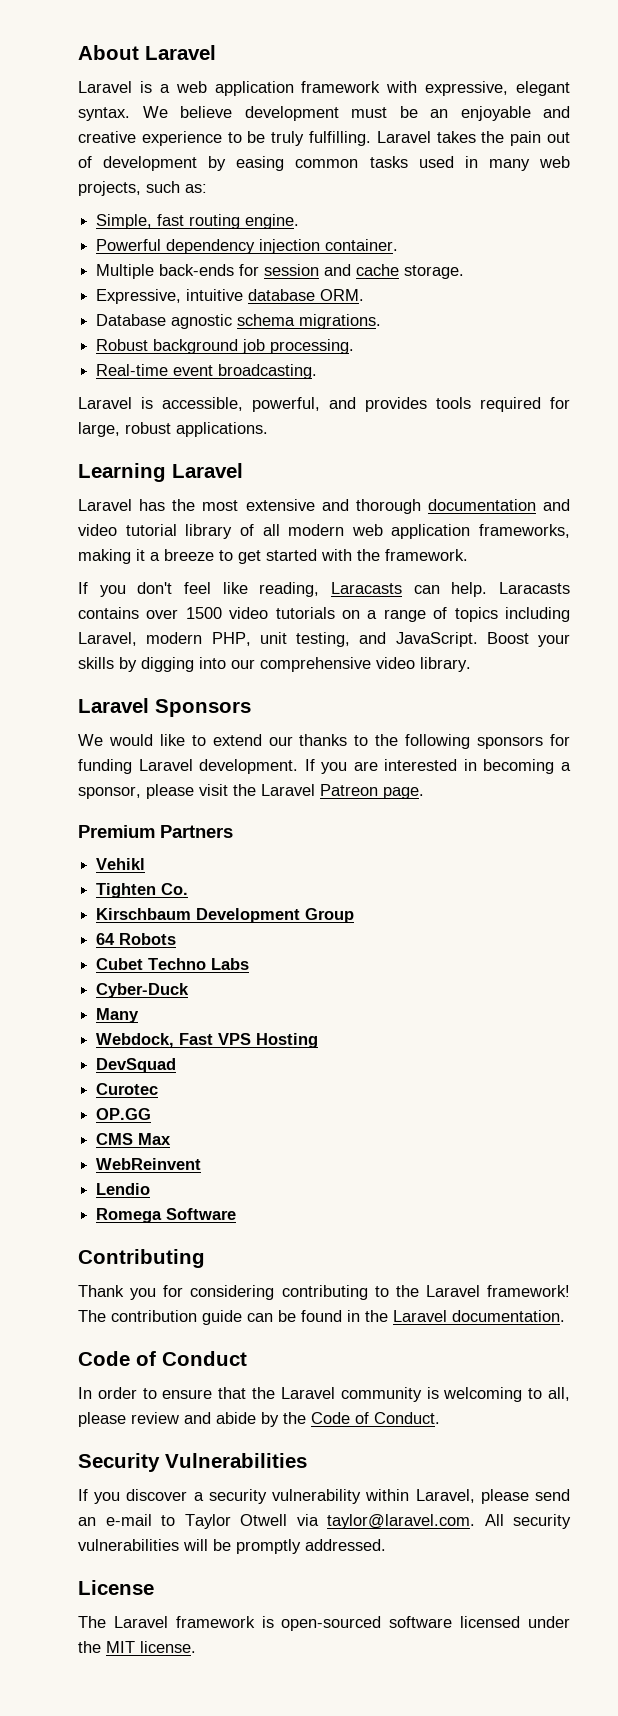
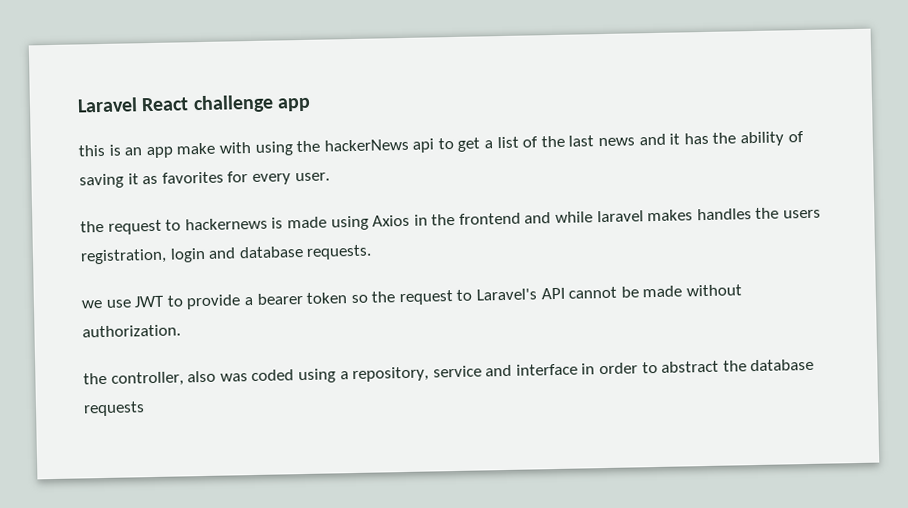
[78,45,216,60] [78,81,570,96] [78,106,570,121] [78,131,571,146] [78,156,570,171] [78,181,207,196] [96,214,300,229] [96,239,399,254] [96,264,465,279] [96,289,365,304] [96,314,382,329] [96,339,355,354] [96,364,318,379] [78,397,570,412] [78,422,268,437] [78,463,243,482] [78,499,570,514] [78,524,570,539] [78,549,468,564] [78,582,570,597] [78,607,570,622] [78,632,570,647] [78,657,471,672] [78,698,251,717] [78,734,571,749] [78,759,571,774] [78,784,424,799] [78,825,233,838] [96,858,146,870] [96,883,189,898] [96,908,355,923] [96,933,177,945] [96,958,250,970] [96,983,190,998] [96,1008,140,1023] [96,1033,319,1048] [96,1058,177,1073] [96,1083,159,1095] [96,1108,152,1120] [96,1133,172,1145] [96,1158,202,1170] [96,1183,151,1195] [96,1208,237,1223] [78,1249,205,1268] [78,1285,570,1300] [78,1310,565,1325] [78,1351,247,1366] [78,1387,570,1402] [78,1412,440,1427] [78,1453,307,1472] [78,1489,570,1504] [78,1514,571,1529] [78,1539,386,1554] [78,1580,154,1595] [78,1616,570,1631] [78,1641,196,1653] About Laravel // Laravel is a web application framework with expressive, elegant syntax. We believe development must be an enjoyable and creative experience to be truly fulfilling. Laravel takes the pain out of development by easing common tasks used in many web projects, such as: // Simple, fast routing engine. // Powerful dependency injection container. // Multiple back-ends for session and cache storage. // Expressive, intuitive database ORM. // Database agnostic schema migrations. // Robust background job processing. // Real-time event broadcasting. // Laravel is accessible, powerful, and provides tools required for large, robust applications. // Learning Laravel // Laravel has the most extensive and thorough documentation and video tutorial library of all modern web application frameworks, making it a breeze to get started with the framework. // If you don't feel like reading, Laracasts can help. Laracasts contains over 1500 video tutorials on a range of topics including Laravel, modern PHP, unit testing, and JavaScript. Boost your skills by digging into our comprehensive video library. // Laravel Sponsors // We would like to extend our thanks to the following sponsors for funding Laravel development. If you are interested in becoming a sponsor, please visit the Laravel Patreon page. // Premium Partners // Vehikl // Tighten Co. // Kirschbaum Development Group // 64 Robots // Cubet Techno Labs // Cyber-Duck // Many // Webdock, Fast VPS Hosting // DevSquad // Curotec // OP.GG // CMS Max // WebReinvent // Lendio // Romega Software // Contributing // Thank you for considering contributing to the Laravel framework! The contribution guide can be found in the Laravel documentation. // Code of Conduct // In order to ensure that the Laravel community is welcoming to all, please review and abide by the Code of Conduct. // Security Vulnerabilities // If you discover a security vulnerability within Laravel, please send an e-mail to Taylor Otwell via taylor@laravel.com. All security vulnerabilities will be promptly addressed. // License // The Laravel framework is open-sourced software licensed under the MIT license. -> [77,94,311,114] [78,131,804,159] [79,171,330,189] [80,207,822,235] [80,244,373,265] [81,284,743,310] [82,324,181,338] [83,358,815,387] [83,401,145,417] Laravel React challenge app // this is an app make with using the hackerNews api to get a list of the last news and it has the ability of saving it as favorites for every user. // the request to hackernews is made using Axios in the frontend and while laravel makes handles the users registration, login and database requests. // we use JWT to provide a bearer token so the request to Laravel's API cannot be made without authorization. // the controller, also was coded using a repository, service and interface in order to abstract the database requests

